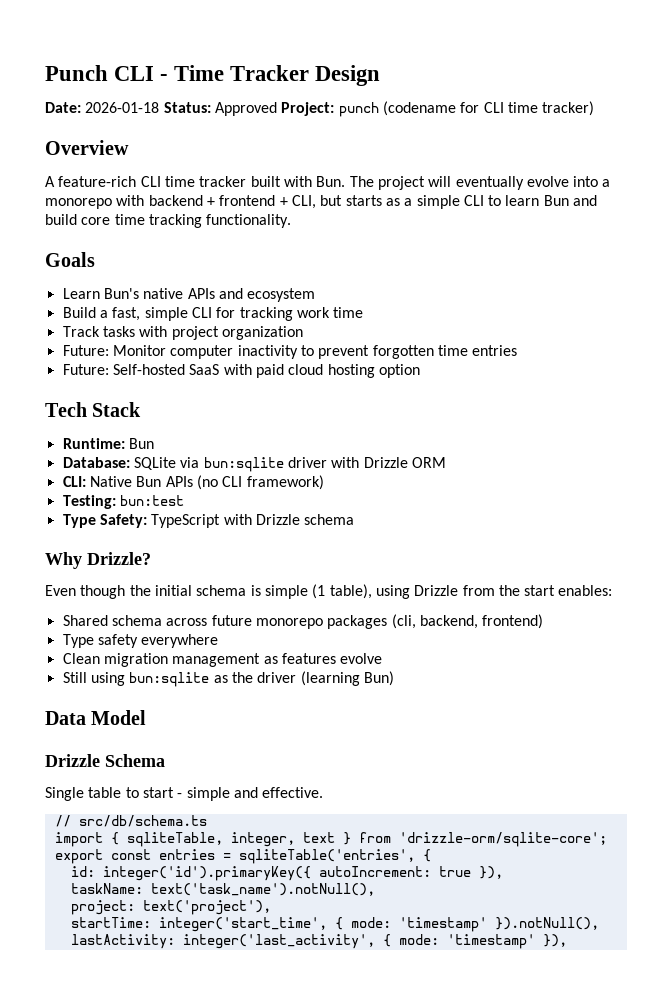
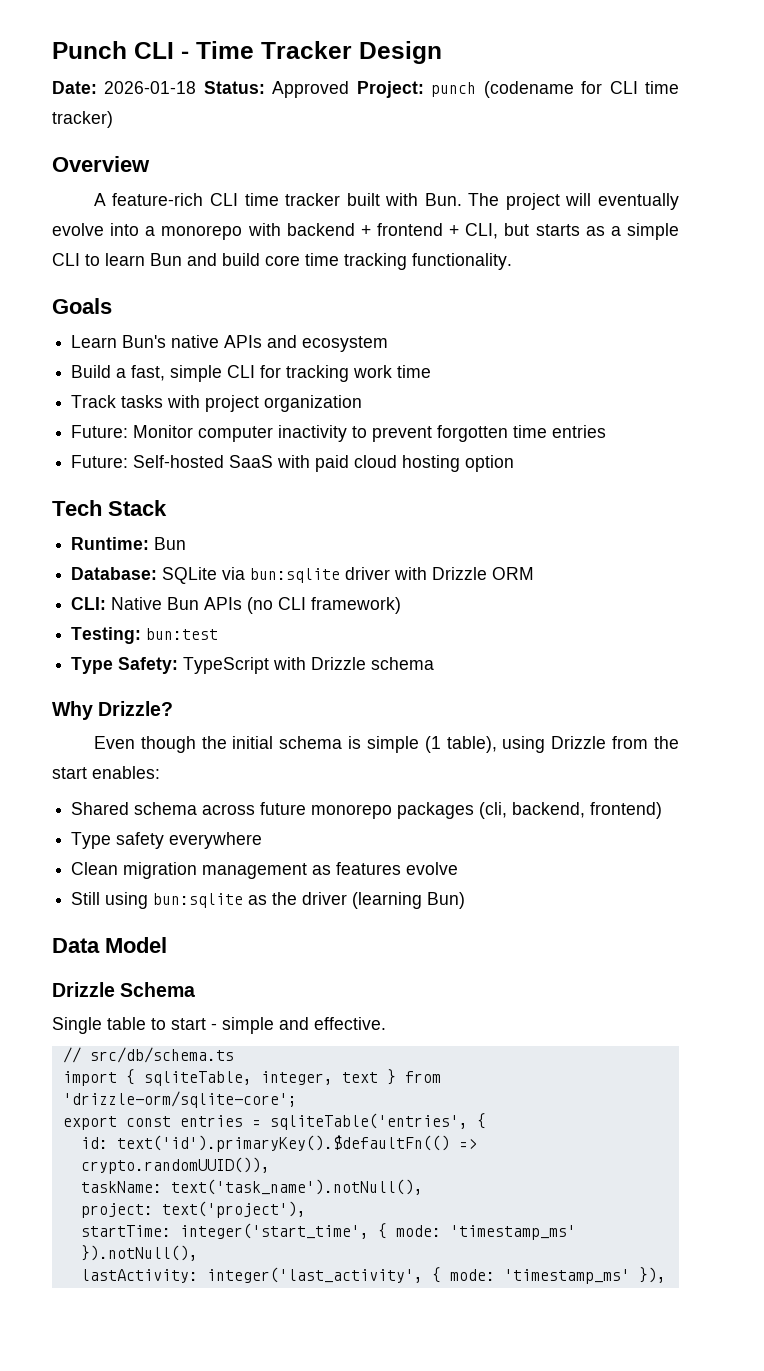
[102,866,503,881] integer('id').primaryKey({ autoIncrement: true }), -> [116,1135,477,1152] [80,1157,270,1174] text('id').primaryKey().$defaultFn(() => crypto.randomUUID()),
[398,917,487,932] 'timestamp' -> [449,1225,576,1240] 'timestamp_ms'
[446,934,535,949] 'timestamp' -> [503,1269,630,1284] 'timestamp_ms'

